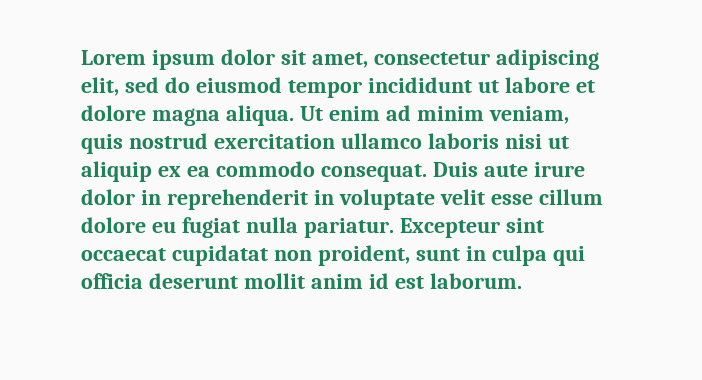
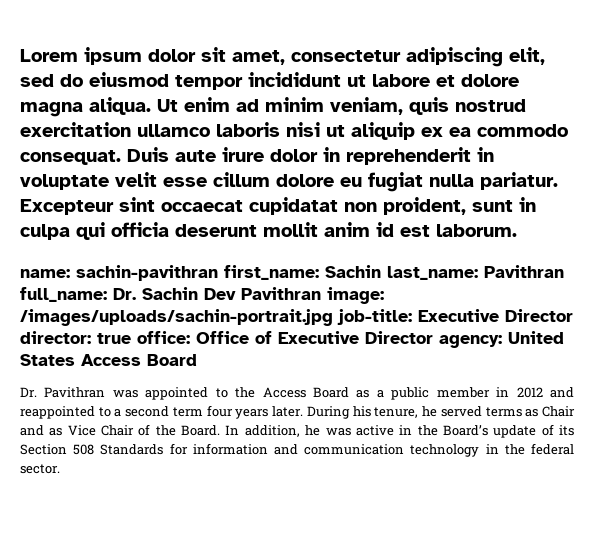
(522, 281) none -> [20,265,564,281] [20,287,384,304] [20,309,573,326] [20,331,564,348] [20,354,197,366] [20,387,575,400] [20,405,576,419] [20,424,575,438] [20,443,574,457] [20,464,60,474] // name: sachin-pavithran first_name: Sachin last_name: Pavithran full_name: Dr. Sachin Dev Pavithran image: /images/uploads/sachin-portrait.jpg job-title: Executive Director director: true office: Office of Executive Director agency: United States Access Board // Dr. Pavithran was appointed to the Access Board as a public member in 2012 and reappointed to a second term four years later. During his tenure, he served terms as Chair and as Vice Chair of the Board. In addition, he was active in the Board’s update of its Section 508 Standards for information and communication technology in the federal sector.

